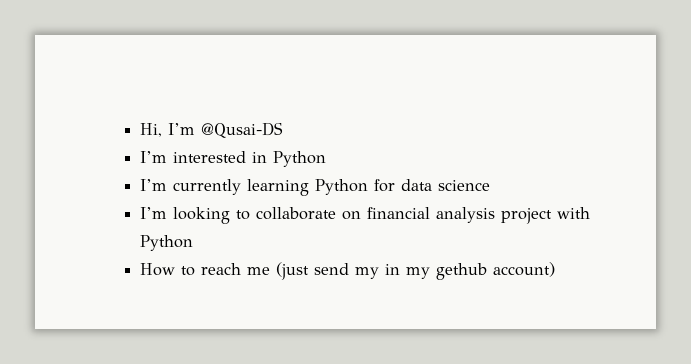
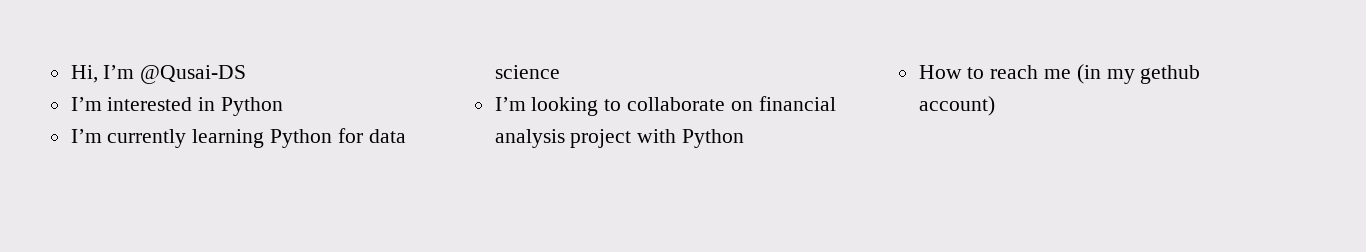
[276,262,401,280] (just send my in -> [1076,64,1101,84] (in

